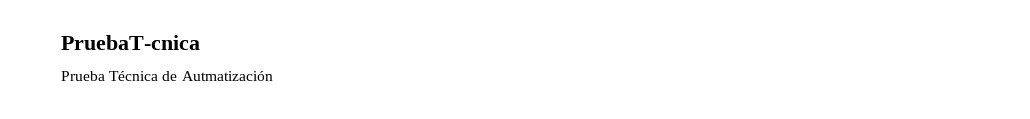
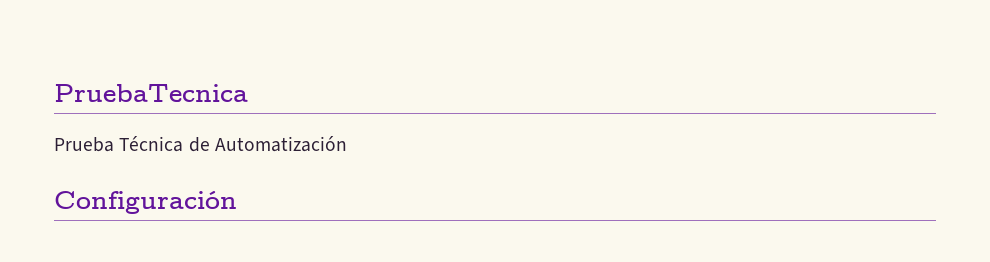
[61,35,200,50] PruebaT-cnica -> [54,84,248,102] PruebaTecnica
[181,71,273,81] Autmatización -> [214,136,347,152] [54,191,237,214] Automatización // Configuración

